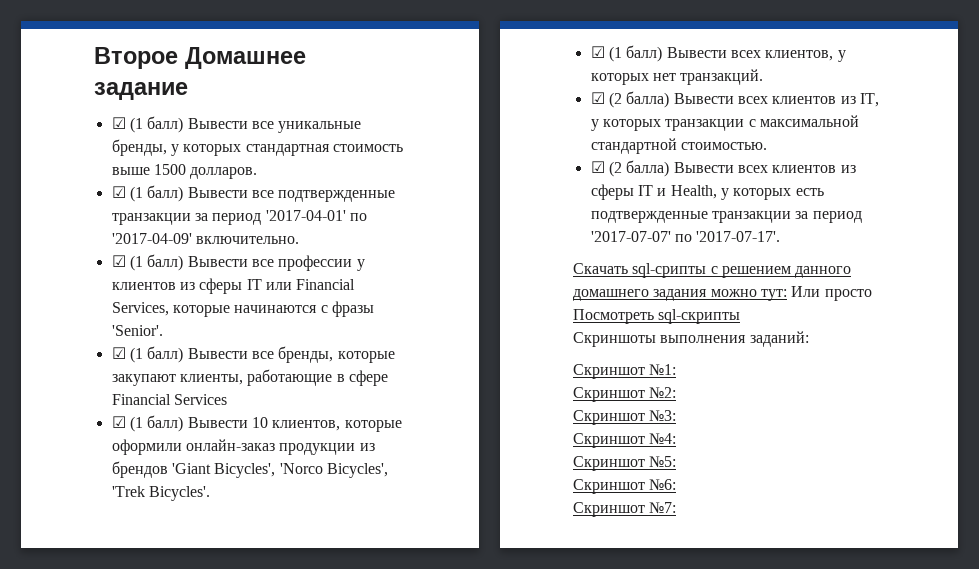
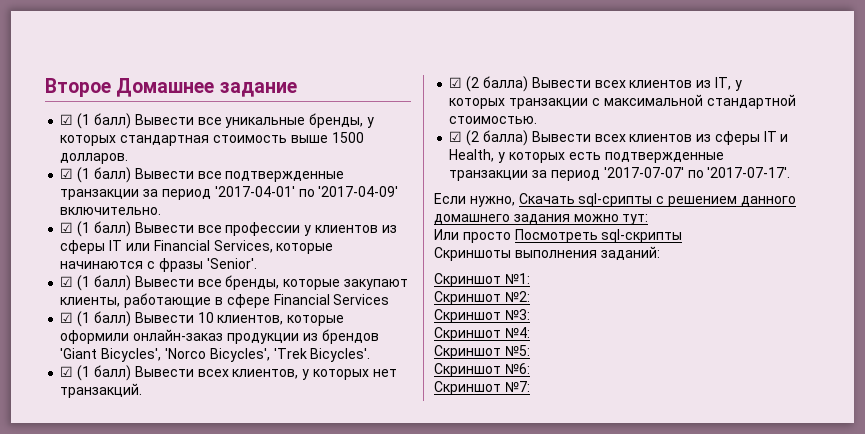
(781, 236) none -> [434,193,515,207] Если нужно,
(787, 295) none -> (649, 219) //

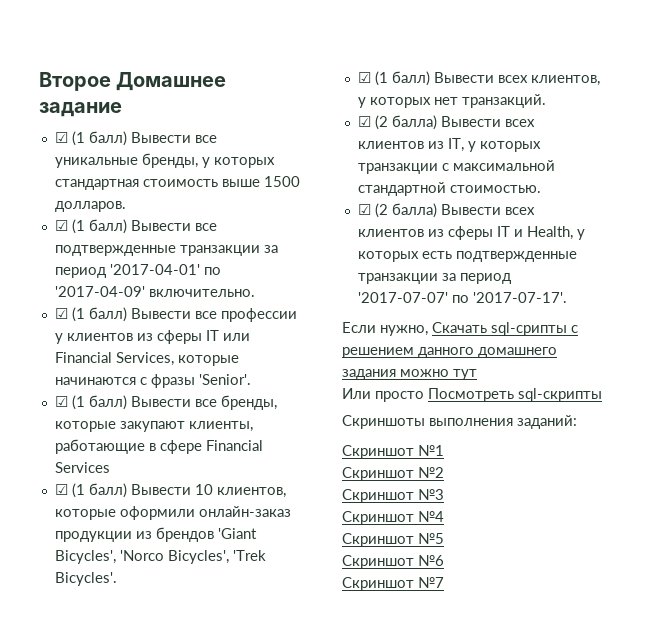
[622,214,649,225] тут: -> [453,369,477,380] тут
[504,273,530,284] [434,291,530,305] [434,309,530,323] [434,327,530,341] [434,345,530,359] [434,363,530,377] [434,381,530,395] №1: // Скриншот №2: // Скриншот №3: // Скриншот №4: // Скриншот №5: // Скриншот №6: // Скриншот №7: -> [418,445,444,456] [342,467,444,481] [342,489,444,503] [342,511,444,525] [342,533,444,547] [342,555,444,569] [342,577,444,591] №1 // Скриншот №2 // Скриншот №3 // Скриншот №4 // Скриншот №5 // Скриншот №6 // Скриншот №7

